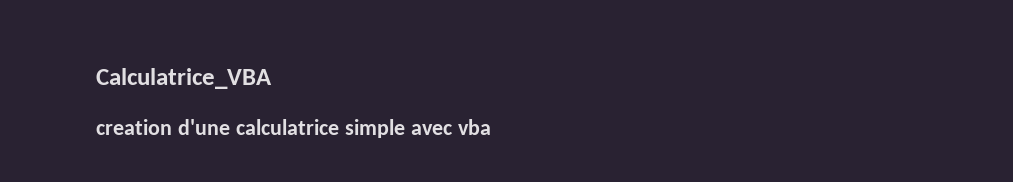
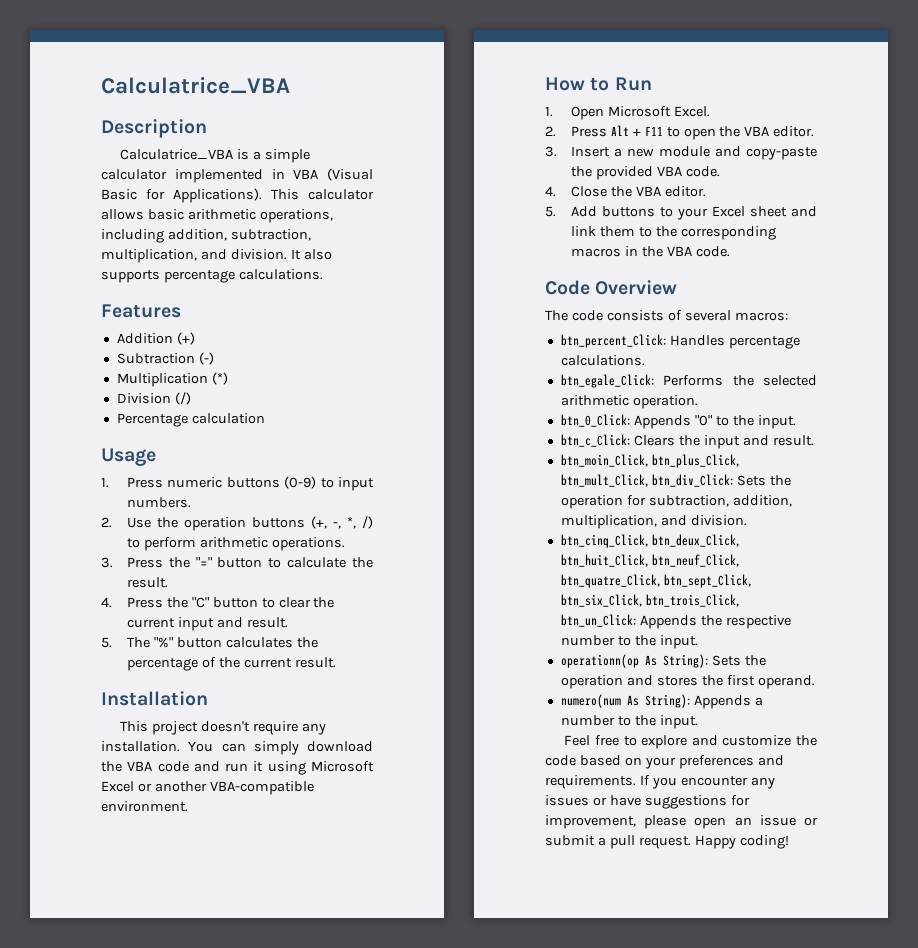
[96,119,491,138] creation d'une calculatrice simple avec vba -> [101,119,207,138] [120,149,311,163] [101,168,373,183] [101,188,374,203] [101,209,333,223] [101,229,311,243] [101,249,332,263] [101,269,323,283] [101,304,181,318] [116,332,195,345] [116,352,214,365] [116,372,228,387] [116,392,191,405] [116,413,265,427] [101,448,156,466] [101,476,374,491] [126,497,191,508] [101,516,374,531] [126,537,345,551] [101,557,373,568] [126,577,168,588] [101,597,335,608] [126,617,288,631] [101,637,318,648] [126,657,336,671] [101,691,208,706] [120,721,327,735] [101,741,373,755] [101,761,374,775] [101,781,314,795] [101,801,188,812] [545,77,652,91] [545,106,710,120] [545,125,815,140] [545,146,817,160] [570,166,720,180] [545,186,706,197] [545,206,817,220] [570,226,776,240] [570,246,730,257] [545,280,678,295] [545,310,788,321] [560,334,800,349] [560,355,645,366] [560,374,817,388] [560,395,698,409] [560,414,796,429] [560,434,814,449] [560,454,739,468] [560,474,791,487] [560,495,792,509] [560,515,747,529] [560,534,739,548] [560,554,739,567] [560,574,751,588] [560,594,739,607] [560,614,791,629] [560,635,698,649] [560,654,766,668] [560,675,815,689] [560,694,763,709] [560,715,698,729] [564,735,817,749] [545,755,784,769] [545,775,775,789] [545,795,750,809] [545,815,818,829] [545,835,789,849] Description // Calculatrice_VBA is a simple calculator implemented in VBA (Visual Basic for Applications). This calculator allows basic arithmetic operations, including addition, subtraction, multiplication, and division. It also supports percentage calculations. // Features // Addition (+) // Subtraction (-) // Multiplication (*) // Division (/) // Percentage calculation // Usage // 1. Press numeric buttons (0-9) to input numbers. // 2. Use the operation buttons (+, -, *, /) to perform arithmetic operations. // 3. Press the "=" button to calculate the result. // 4. Press the "C" button to clear the current input and result. // 5. The "%" button calculates the percentage of the current result. // Installation // This project doesn't require any installation. You can simply download the VBA code and run it using Microsoft Excel or another VBA-compatible environment. // How to Run // 1. Open Microsoft Excel. // 2. Press Alt + F11 to open the VBA editor. // 3. Insert a new module and copy-paste the provided VBA code. // 4. Close the VBA editor. // 5. Add buttons to your Excel sheet and link them to the corresponding macros in the VBA code. // Code Overview // The code consists of several macros: // btn_percent_Click: Handles percentage calculations. // btn_egale_Click: Performs the selected arithmetic operation. // btn_0_Click: Appends "0" to the input. // btn_c_Click: Clears the input and result. // btn_moin_Click, btn_plus_Click, btn_mult_Click, btn_div_Click: Sets the operation for subtraction, addition, multiplication, and division. // btn_cinq_Click, btn_deux_Click, btn_huit_Click, btn_neuf_Click, btn_quatre_Click, btn_sept_Click, btn_six_Click, btn_trois_Click, btn_un_Click: Appends the respective number to the input. // operationn(op As String): Sets the operation and stores the first operand. // numero(num As String): Appends a number to the input. // Feel free to explore and customize the code based on your preferences and requirements. If you encounter any issues or have suggestions for improvement, please open an issue or submit a pull request. Happy coding!

